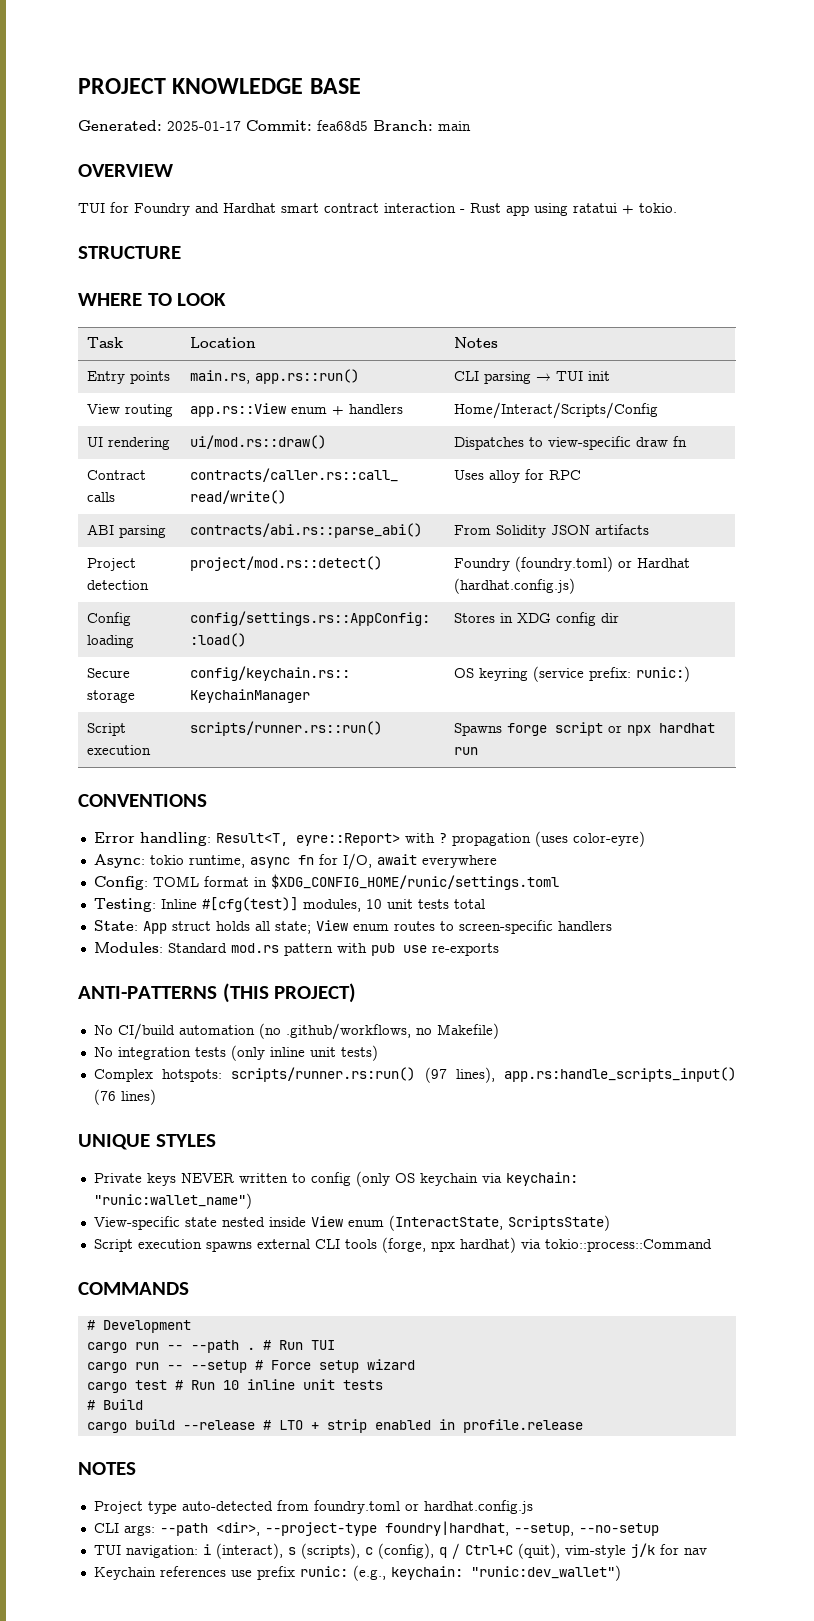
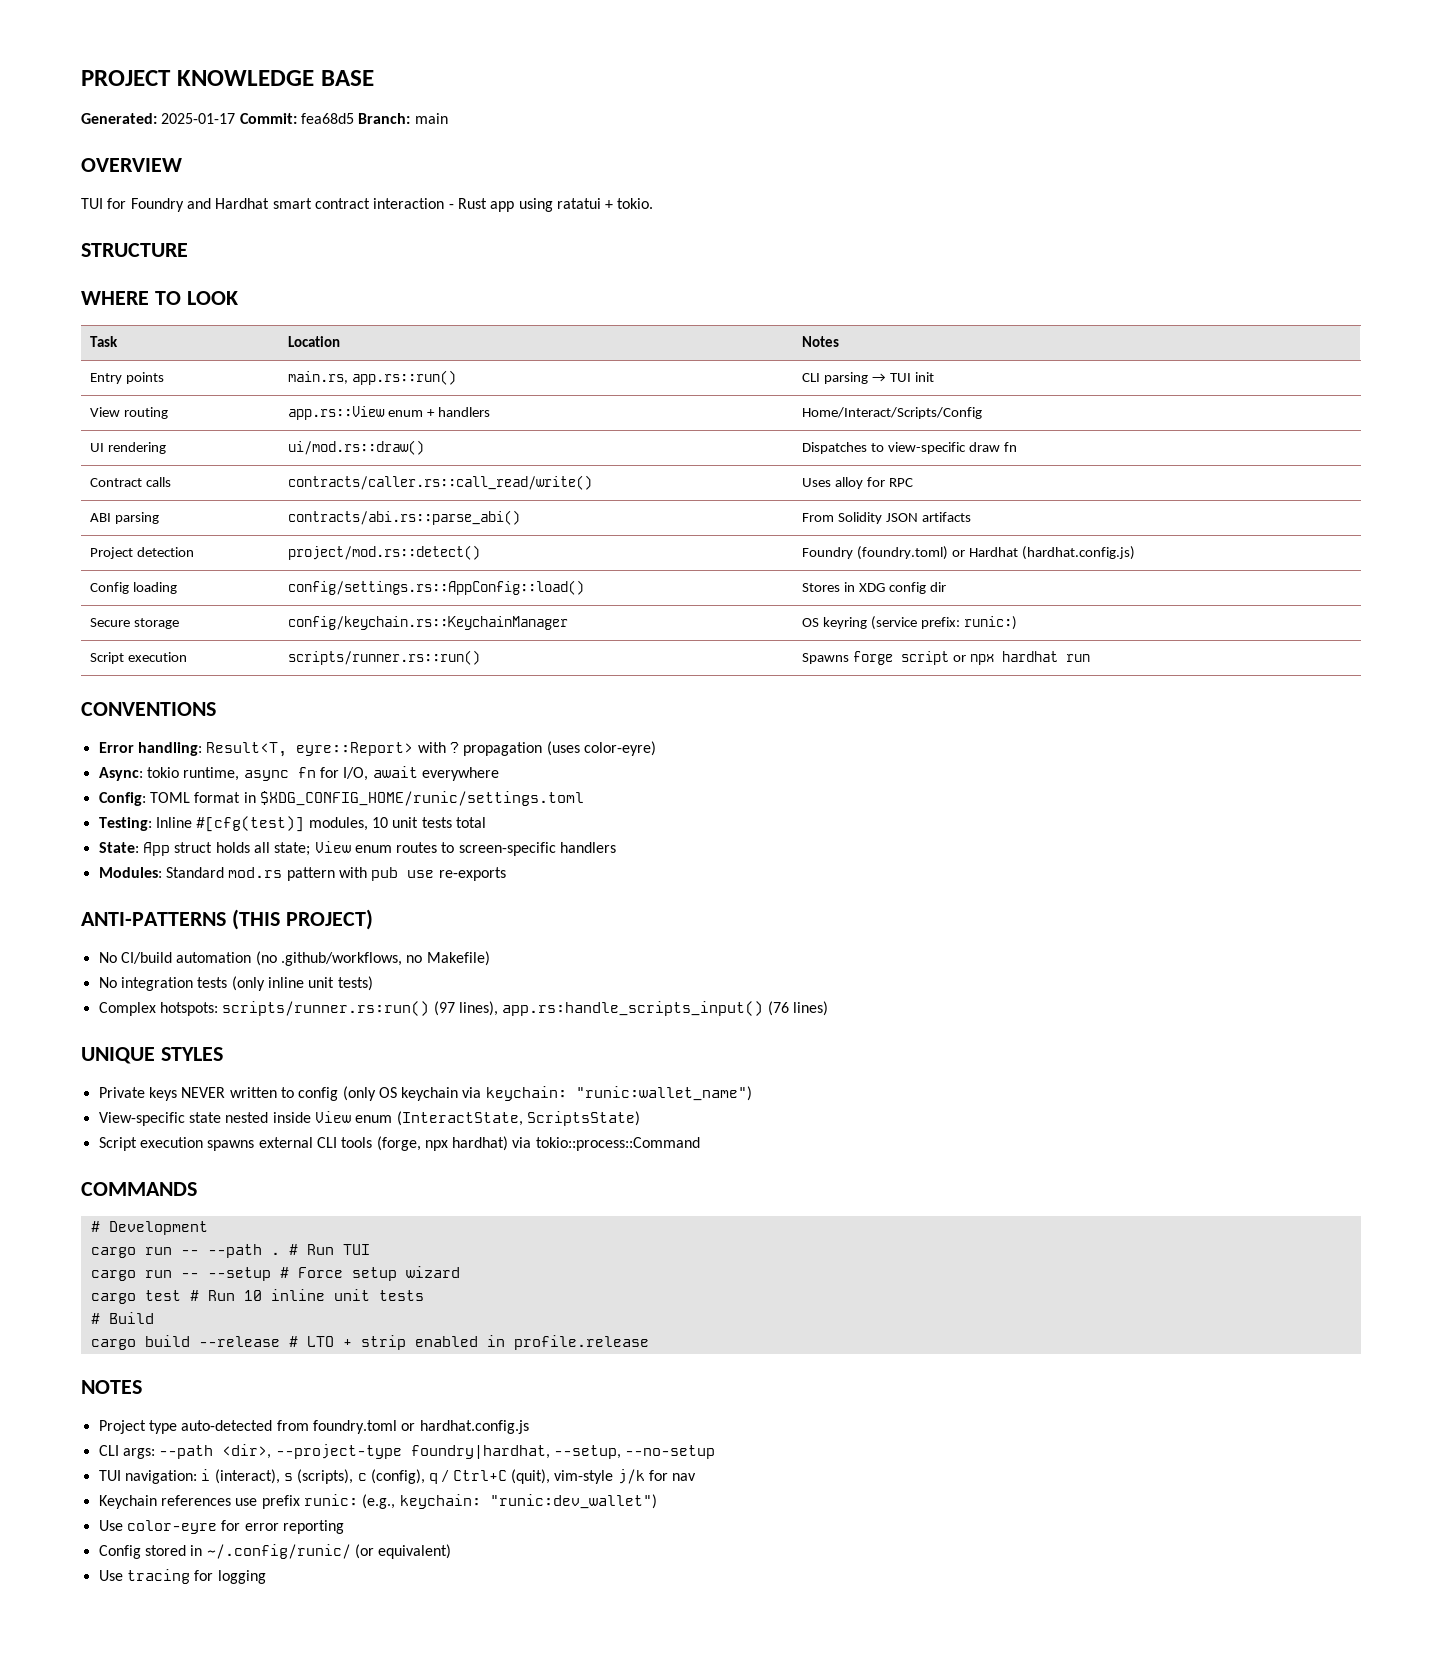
(621, 1573) none -> [98,1520,344,1534] [98,1544,452,1559] [98,1569,266,1584] // Use color-eyre for error reporting // Config stored in ~/.config/runic/ (or equivalent) // Use tracing for logging

